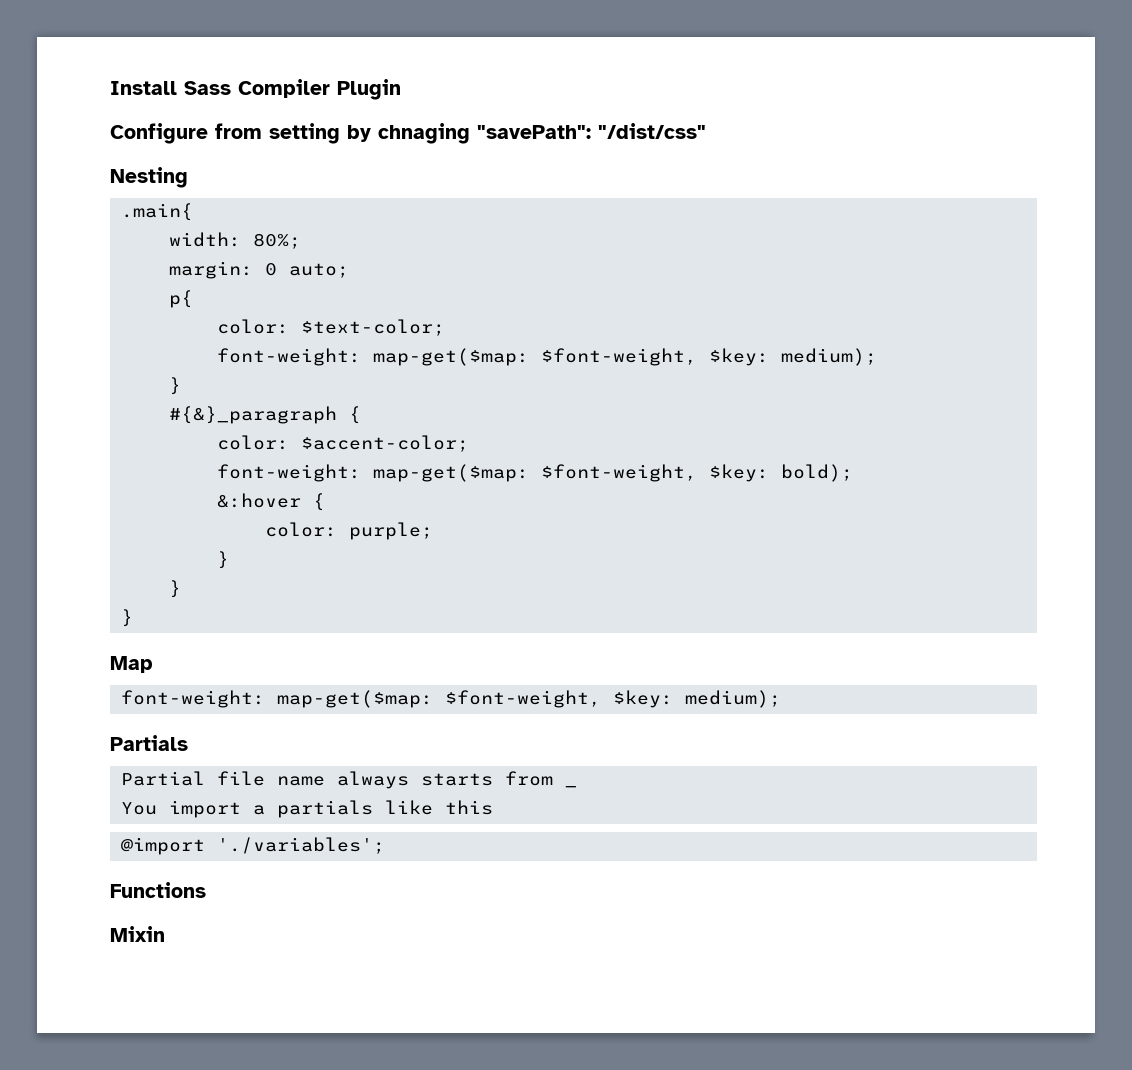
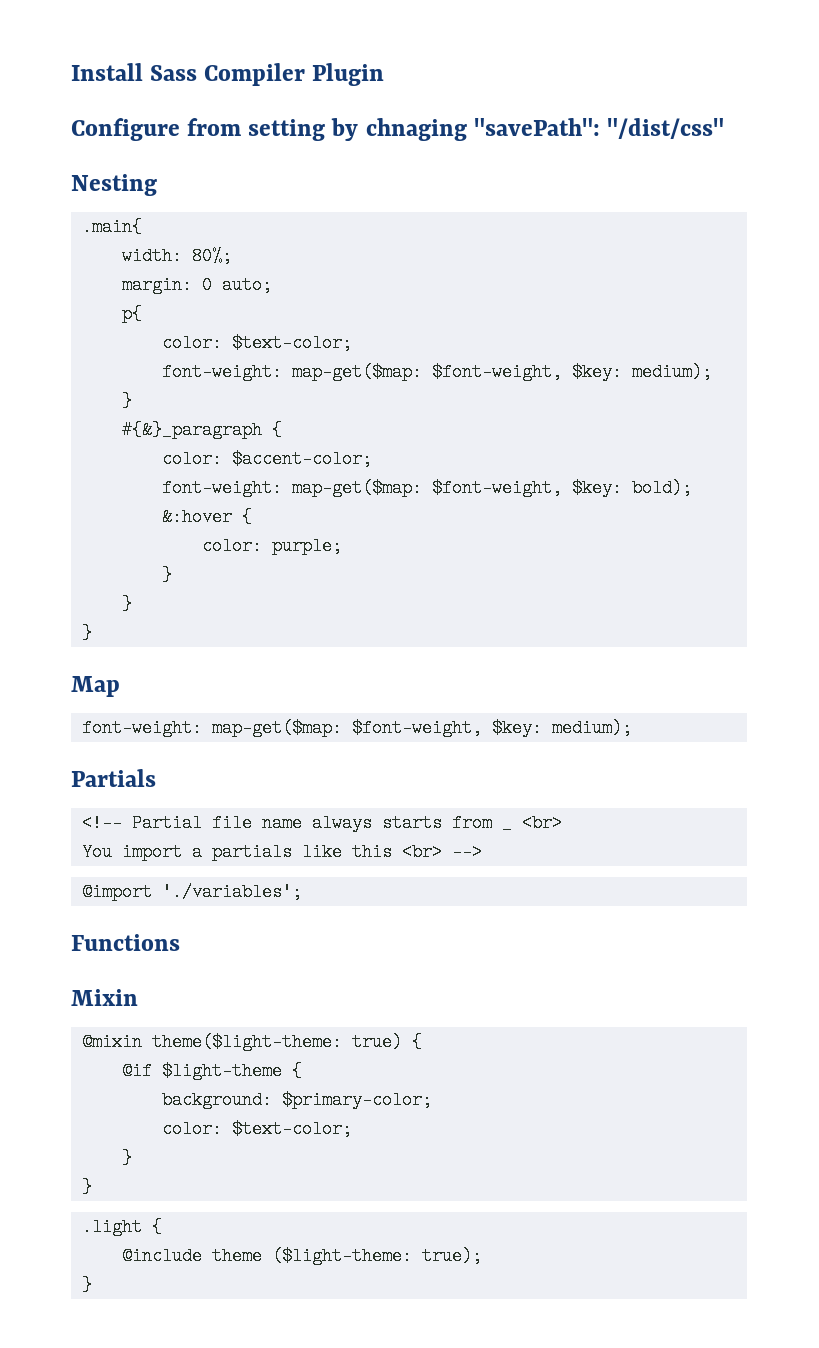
(188, 743) none -> [81,814,122,832] <!--
(577, 786) none -> [521,814,562,832] <br>
(493, 807) none -> [401,843,482,861] <br> -->
(165, 934) none -> [81,1033,422,1051] [121,1062,302,1080] [161,1091,432,1109] [161,1120,352,1138] [121,1149,132,1167] [81,1178,92,1196] [81,1218,162,1236] [121,1247,482,1265] [81,1276,92,1294] // @mixin theme($light-theme: true) { // @if $light-theme { // background: $primary-color; // color: $text-color; // } // } // .light { // @include theme ($light-theme: true); // }

